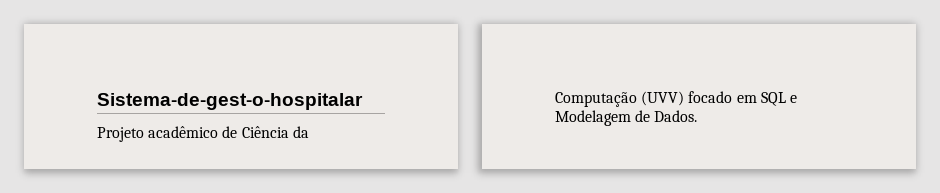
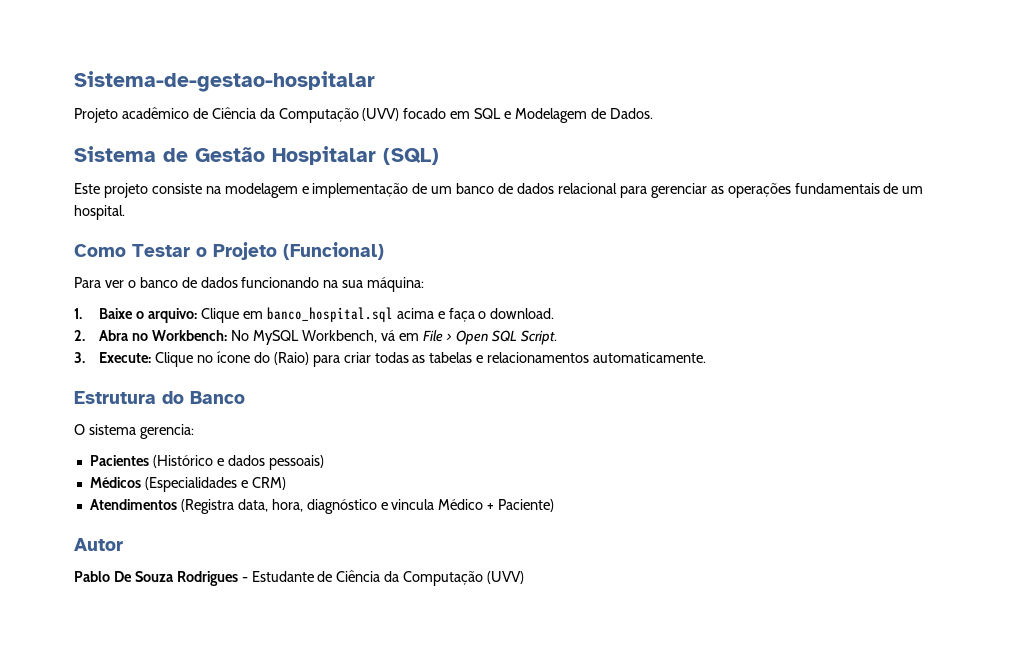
[97,93,363,110] Sistema-de-gest-o-hospitalar -> [74,71,375,92] Sistema-de-gestao-hospitalar
(698, 116) none -> [74,146,439,165] [74,183,924,198] [74,205,125,220] [74,242,384,260] [74,277,425,292] [74,307,555,323] [74,330,558,345] [74,351,707,367] [74,391,245,404] [74,424,194,439] [89,455,324,470] [89,477,286,492] [89,499,555,514] [74,538,123,551] [74,570,525,586] // Sistema de Gestão Hospitalar (SQL) // Este projeto consiste na modelagem e implementação de um banco de dados relacional para gerenciar as operações fundamentais de um hospital. // Como Testar o Projeto (Funcional) // Para ver o banco de dados funcionando na sua máquina: // 1. Baixe o arquivo: Clique em banco_hospital.sql acima e faça o download. // 2. Abra no Workbench: No MySQL Workbench, vá em File > Open SQL Script. // 3. Execute: Clique no ícone do (Raio) para criar todas as tabelas e relacionamentos automaticamente. // Estrutura do Banco // O sistema gerencia: // Pacientes (Histórico e dados pessoais) // Médicos (Especialidades e CRM) // Atendimentos (Registra data, hora, diagnóstico e vincula Médico + Paciente) // Autor // Pablo De Souza Rodrigues - Estudante de Ciência da Computação (UVV)

